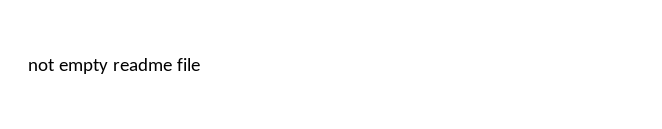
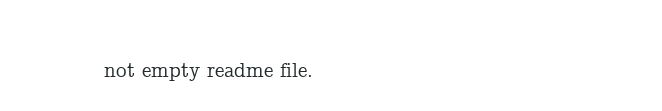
[176,58,200,71] file -> [280,63,313,77] file.

